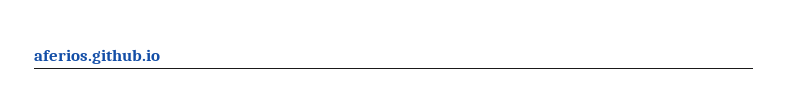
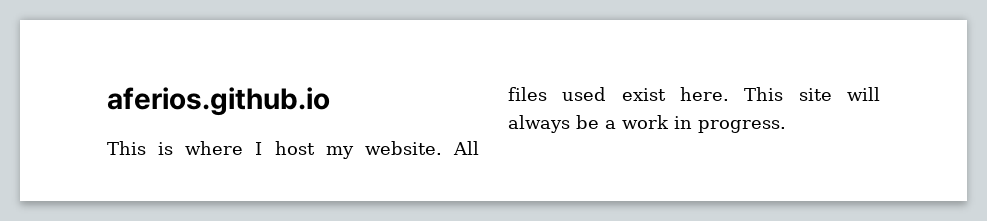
(160, 56) none -> [107,141,479,159] [508,87,880,101] [508,115,786,133] // This is where I host my website. All files used exist here. This site will always be a work in progress.

